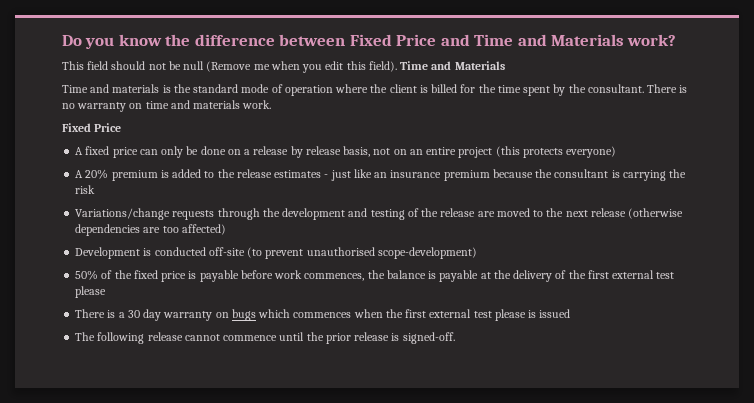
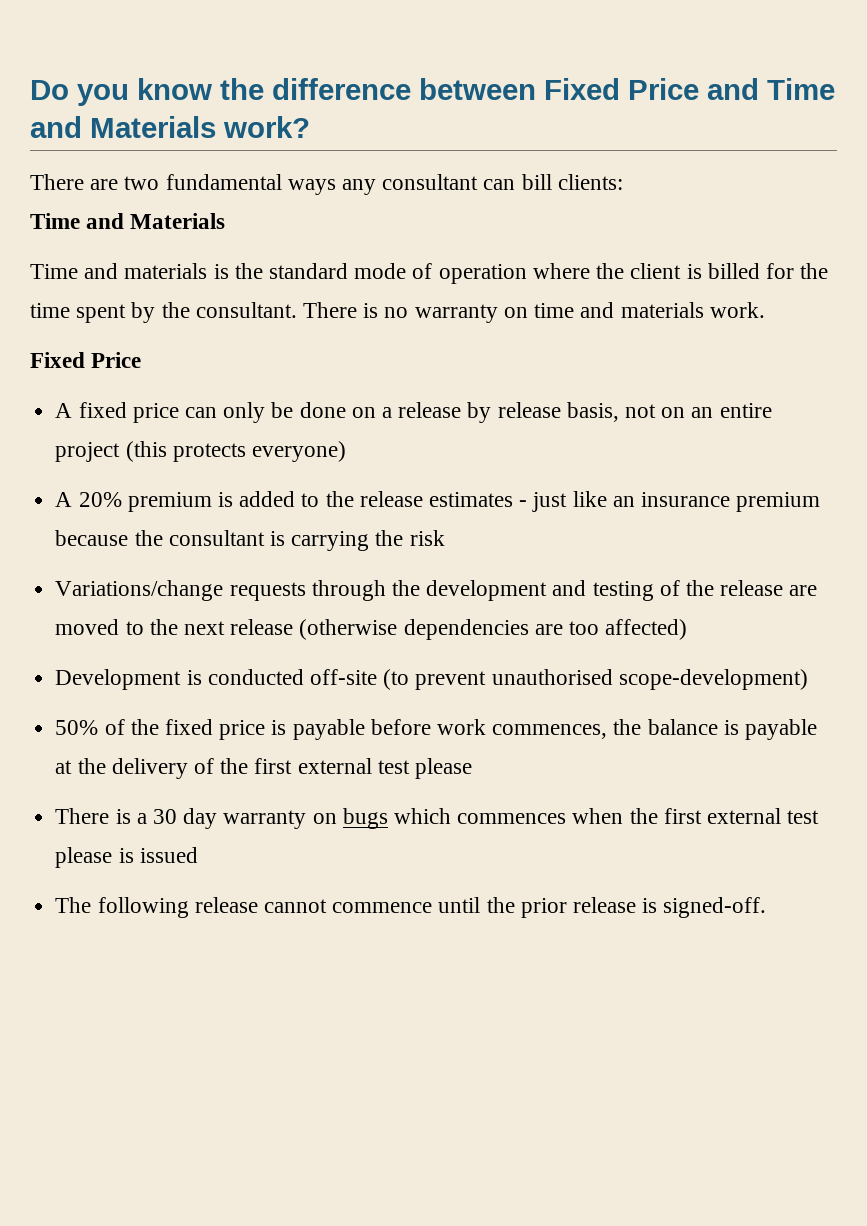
[62,61,397,73] This field should not be null (Remove me when you edit this field). -> [30,174,623,195] There are two fundamental ways any consultant can bill clients: //

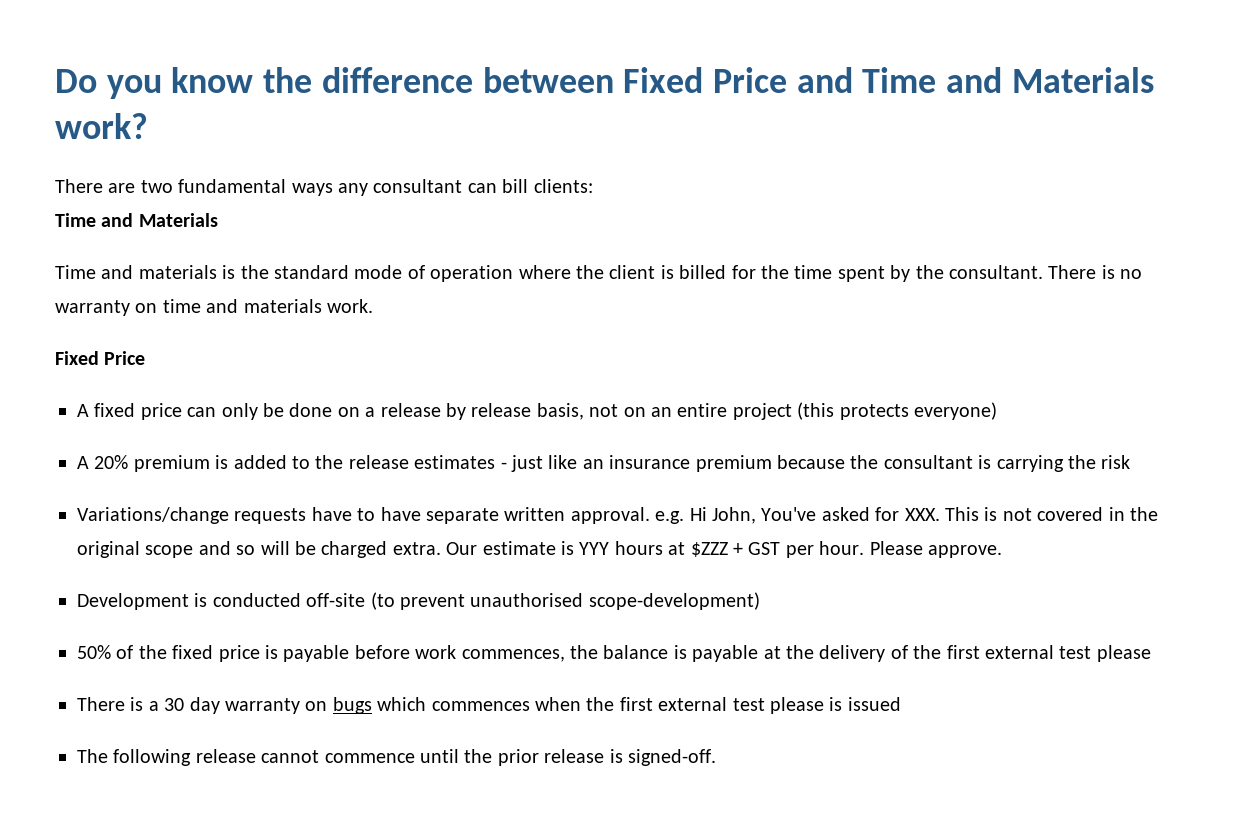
[311,580,818,601] [55,619,688,640] through the development and testing of the release are moved to the next release (otherwise dependencies are too affected) -> [311,507,1158,524] [77,541,1002,558] have to have separate written approval. e.g. Hi John, You've asked for XXX. This is not covered in the original scope and so will be charged extra. Our estimate is YYY hours at $ZZZ + GST per hour. Please approve.

